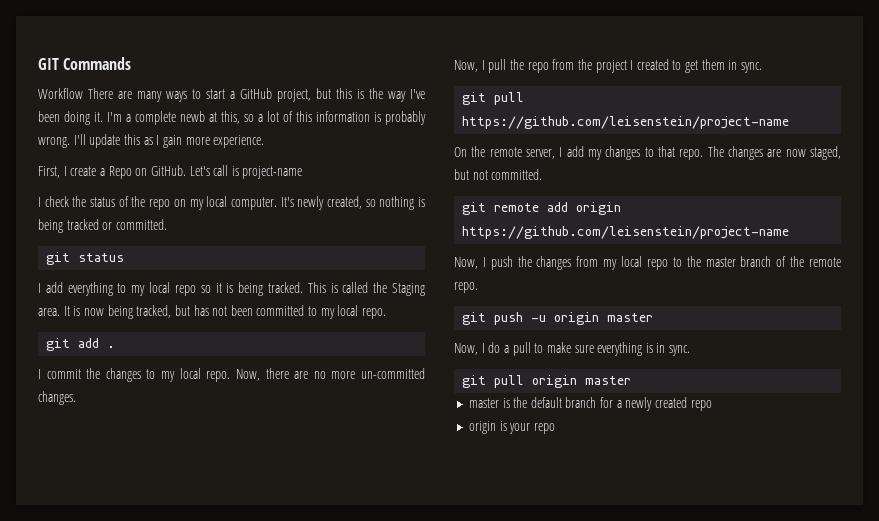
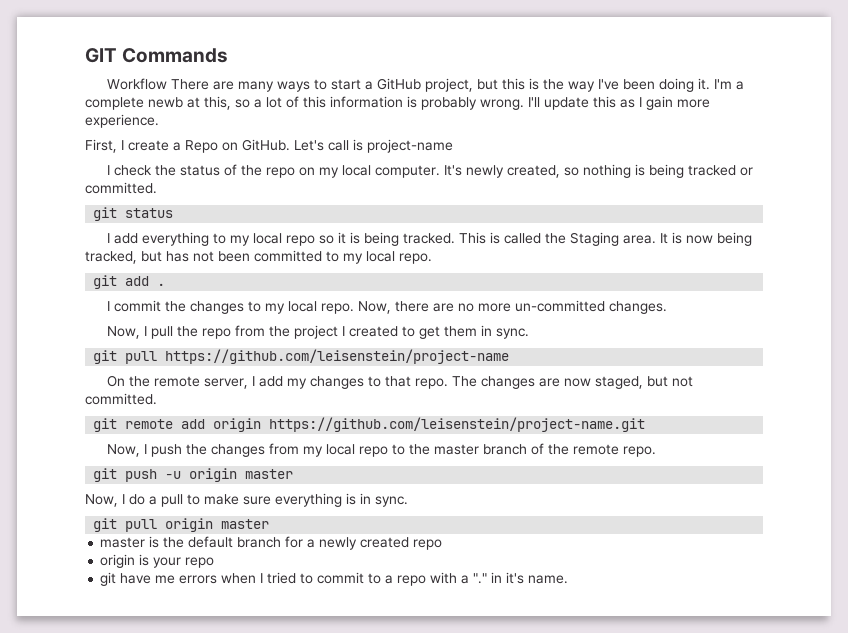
[462,226,790,239] https://github.com/leisenstein/project-name -> [269,417,646,432] https://github.com/leisenstein/project-name.git
(555, 428) none -> [100,572,569,586] // git have me errors when I tried to commit to a repo with a "." in it's name.

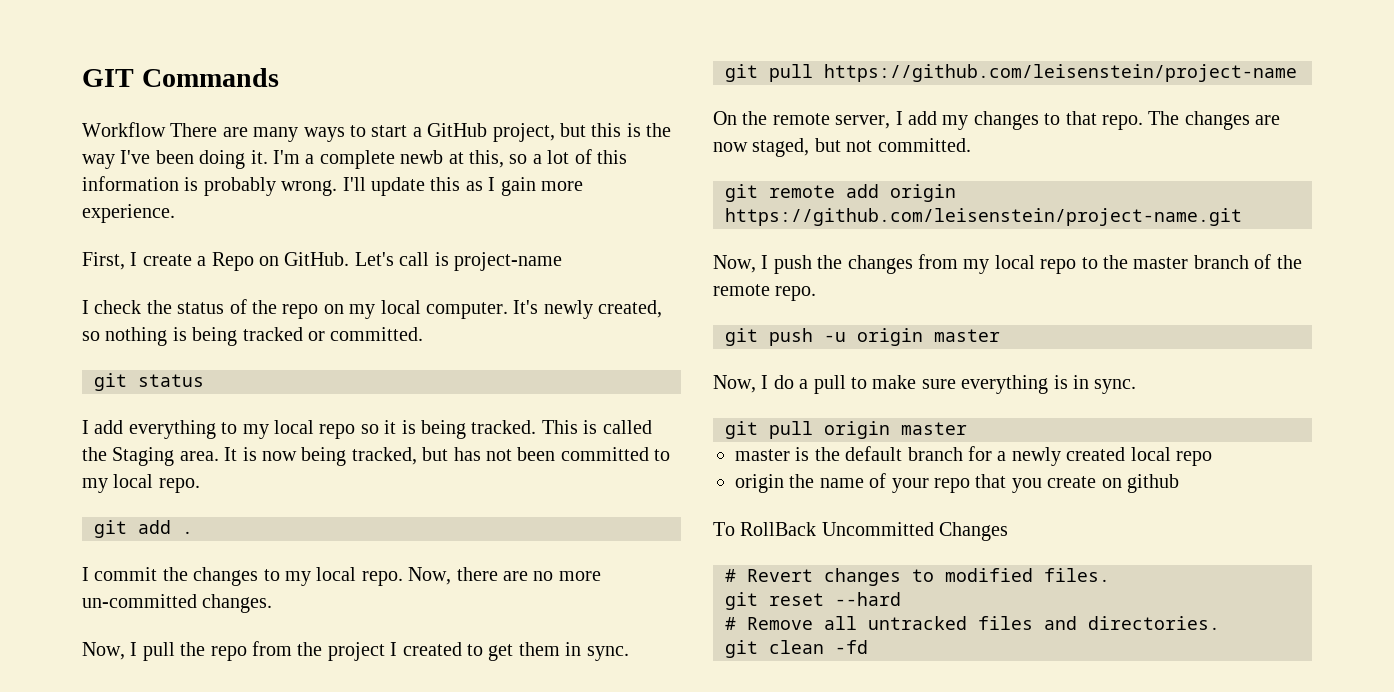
(410, 542) none -> [1130,447,1171,461] local
[139,554,150,566] is -> [789,473,887,488] the name of
[100,572,569,586] // git have me errors when I tried to commit to a repo with a "." in it's name. -> [975,474,1179,493] [713,522,1009,541] [725,568,1110,586] [725,592,901,610] [725,616,1220,630] [725,640,868,658] that you create on github // To RollBack Uncommitted Changes // # Revert changes to modified files. // git reset --hard // # Remove all untracked files and directories. // git clean -fd

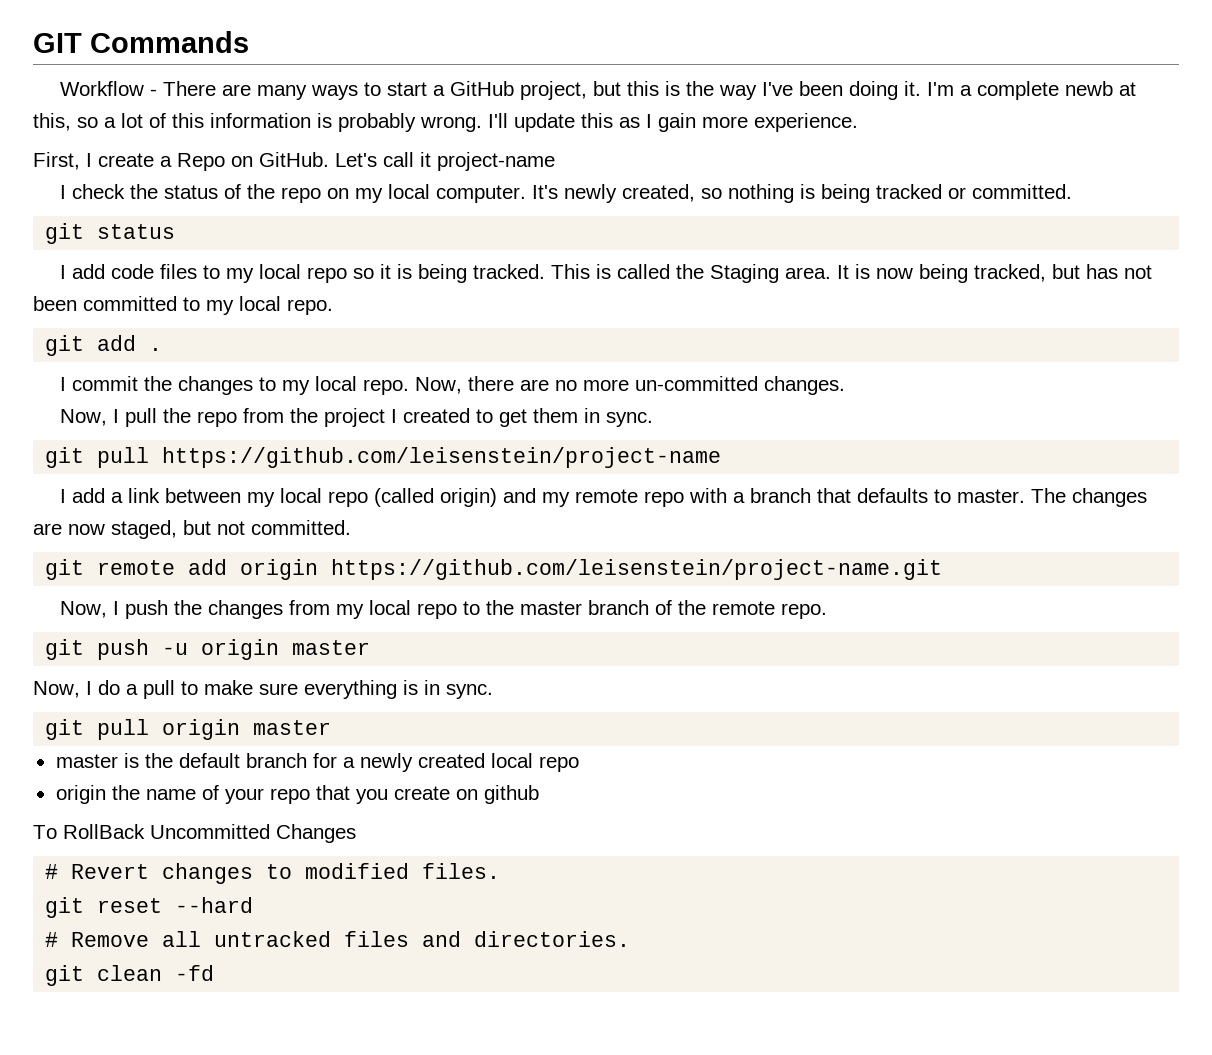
(166, 129) none -> [150,89,158,96] -
[434,252,449,266] is -> [420,152,431,167] it
[128,420,216,439] everything -> [111,264,198,279] code files
[713,111,1143,130] On the remote server, I add my changes to that repo. -> [60,488,1026,507] I add a link between my local repo (called origin) and my remote repo with a branch that defaults to master.

